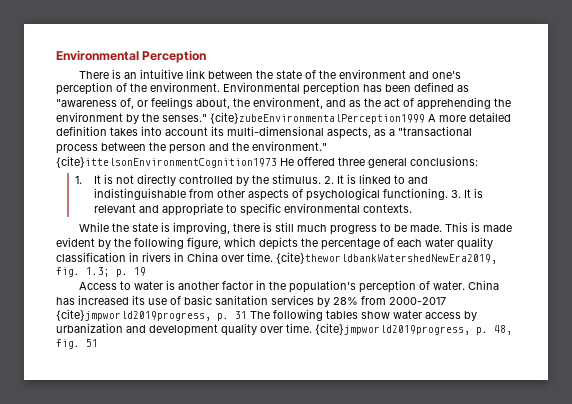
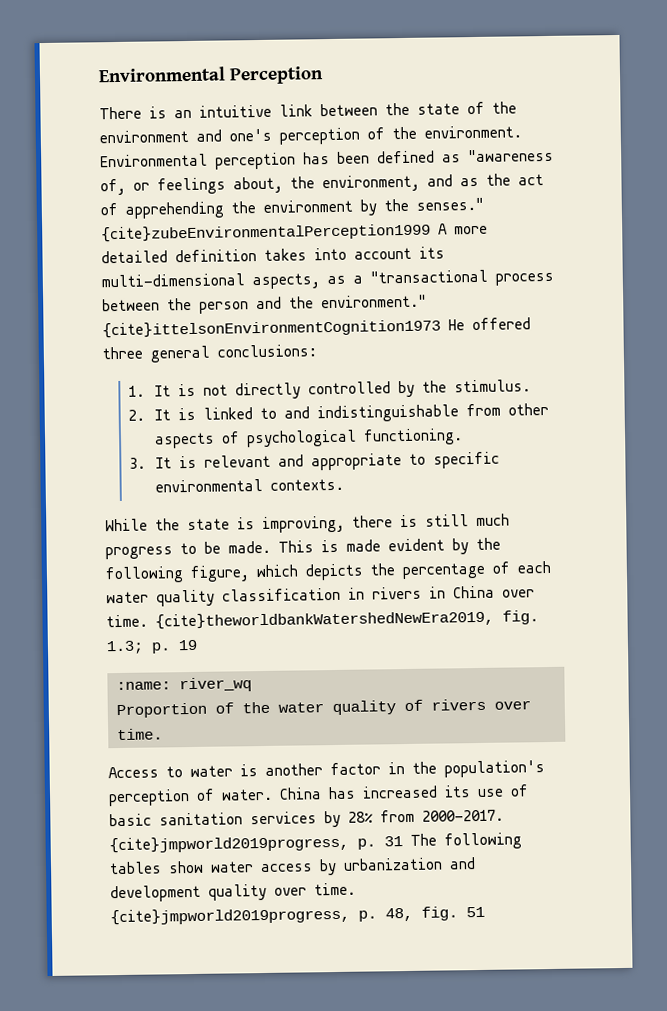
(321, 179) none -> (531, 386) //
(448, 194) none -> (463, 437) //
(146, 271) none -> [116,677,252,693] [116,698,531,719] [117,728,163,741] // :name: river_wq // Proportion of the water quality of rivers over time.
[389,297,446,305] 2000-2017 -> [422,809,504,822] 2000-2017.

